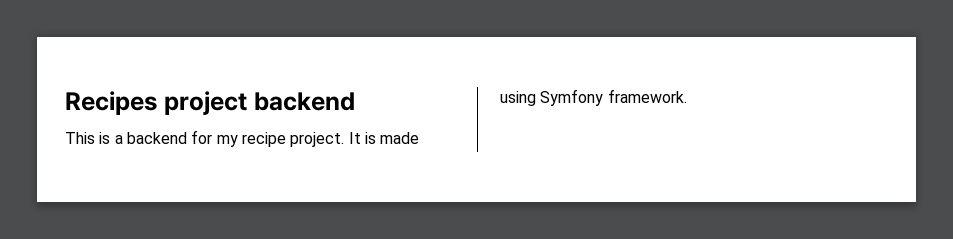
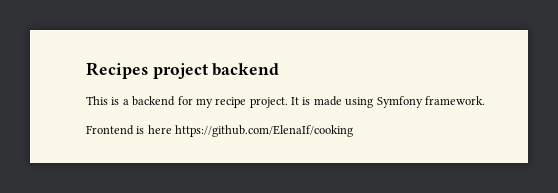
(687, 96) none -> [86,125,354,137] // Frontend is here https://github.com/ElenaIf/cooking

